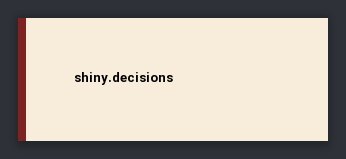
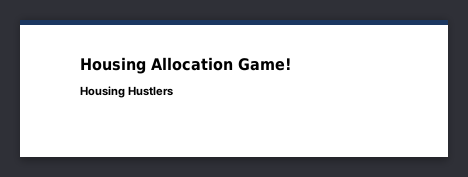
[74,72,173,85] shiny.decisions -> [80,57,292,74] [80,86,174,98] Housing Allocation Game! // Housing Hustlers

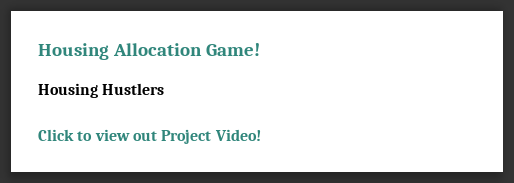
(174, 91) none -> [38,129,261,144] // Click to view out Project Video!

